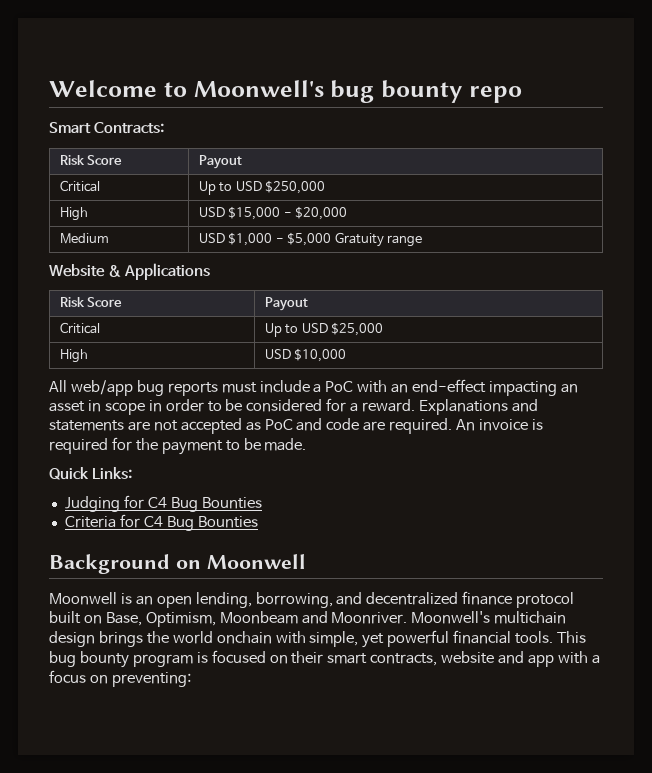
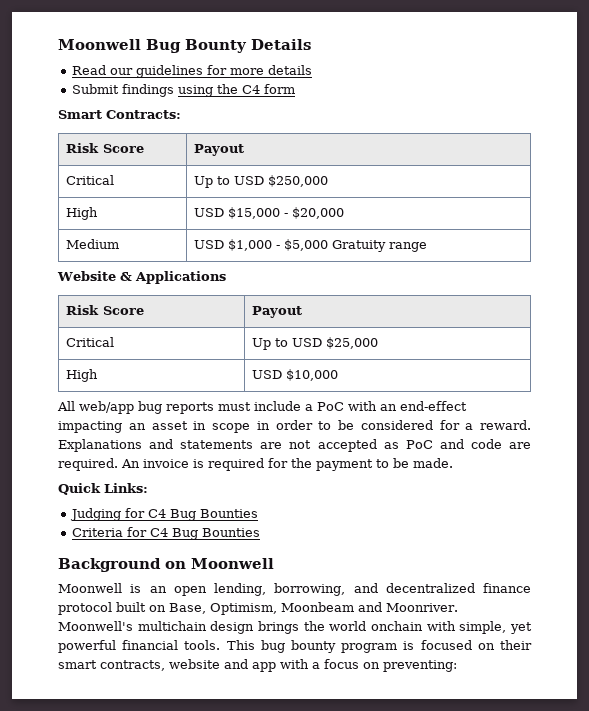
[49,80,522,103] Welcome to Moonwell's bug bounty repo -> [58,39,311,53] [72,65,313,78] [72,84,296,97] Moonwell Bug Bounty Details // Read our guidelines for more details // Submit findings using the C4 form

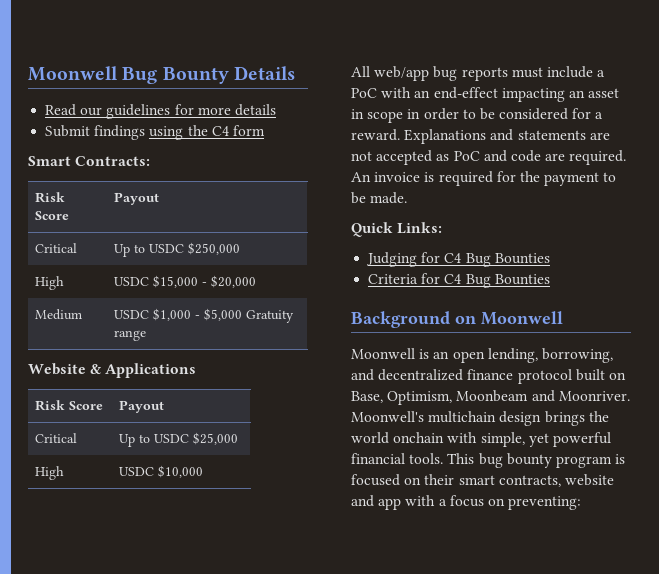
[233,176,264,185] USD -> [149,244,185,253] USDC
[193,208,224,217] USD -> [114,277,150,286] USDC
[193,240,224,249] USD -> [114,310,150,319] USDC
[291,338,322,347] USD -> [154,434,190,443] USDC
[251,370,282,379] USD -> [119,467,155,476] USDC

